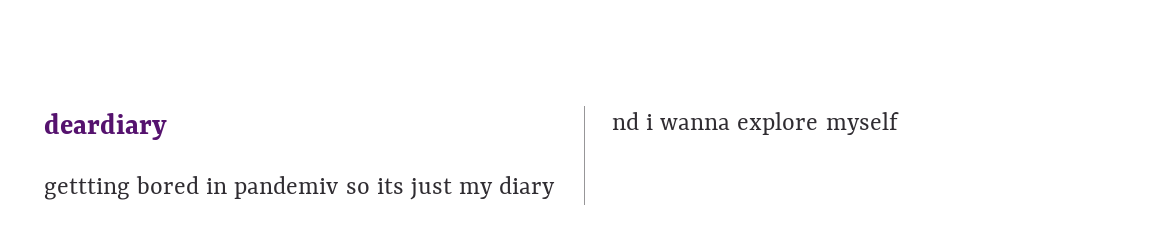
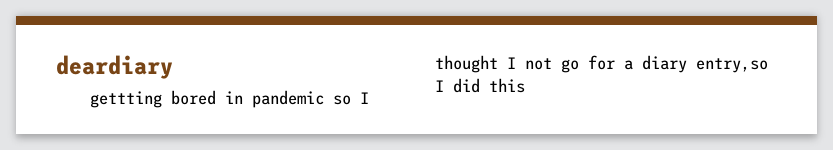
[234,176,556,200] [612,112,899,135] pandemiv so its just my diary nd i wanna explore myself -> [251,90,369,108] [435,55,768,73] [435,78,525,93] pandemic so I thought I not go for a diary entry,so I did this

